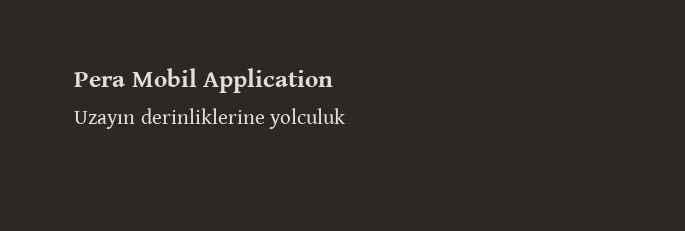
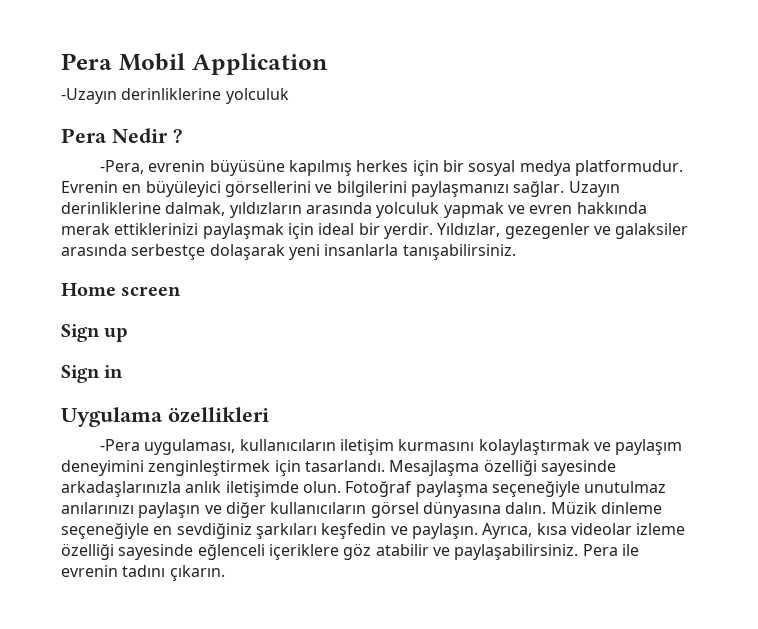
[74,108,346,129] Uzayın derinliklerine yolculuk -> [61,88,289,104] [61,128,182,143] [100,159,684,176] [61,180,620,197] [61,202,647,218] [61,223,689,239] [61,244,516,260] [61,283,182,296] [61,324,129,342] [61,365,124,383] [61,407,269,427] [100,439,683,455] [61,459,616,476] [61,481,667,497] [61,501,662,518] [61,523,686,539] [61,543,639,560] [61,565,225,581] -Uzayın derinliklerine yolculuk // Pera Nedir ? // -Pera, evrenin büyüsüne kapılmış herkes için bir sosyal medya platformudur. Evrenin en büyüleyici görsellerini ve bilgilerini paylaşmanızı sağlar. Uzayın derinliklerine dalmak, yıldızların arasında yolculuk yapmak ve evren hakkında merak ettiklerinizi paylaşmak için ideal bir yerdir. Yıldızlar, gezegenler ve galaksiler arasında serbestçe dolaşarak yeni insanlarla tanışabilirsiniz. // Home screen // Sign up // Sign in // Uygulama özellikleri // -Pera uygulaması, kullanıcıların iletişim kurmasını kolaylaştırmak ve paylaşım deneyimini zenginleştirmek için tasarlandı. Mesajlaşma özelliği sayesinde arkadaşlarınızla anlık iletişimde olun. Fotoğraf paylaşma seçeneğiyle unutulmaz anılarınızı paylaşın ve diğer kullanıcıların görsel dünyasına dalın. Müzik dinleme seçeneğiyle en sevdiğiniz şarkıları keşfedin ve paylaşın. Ayrıca, kısa videolar izleme özelliği sayesinde eğlenceli içeriklere göz atabilir ve paylaşabilirsiniz. Pera ile evrenin tadını çıkarın.

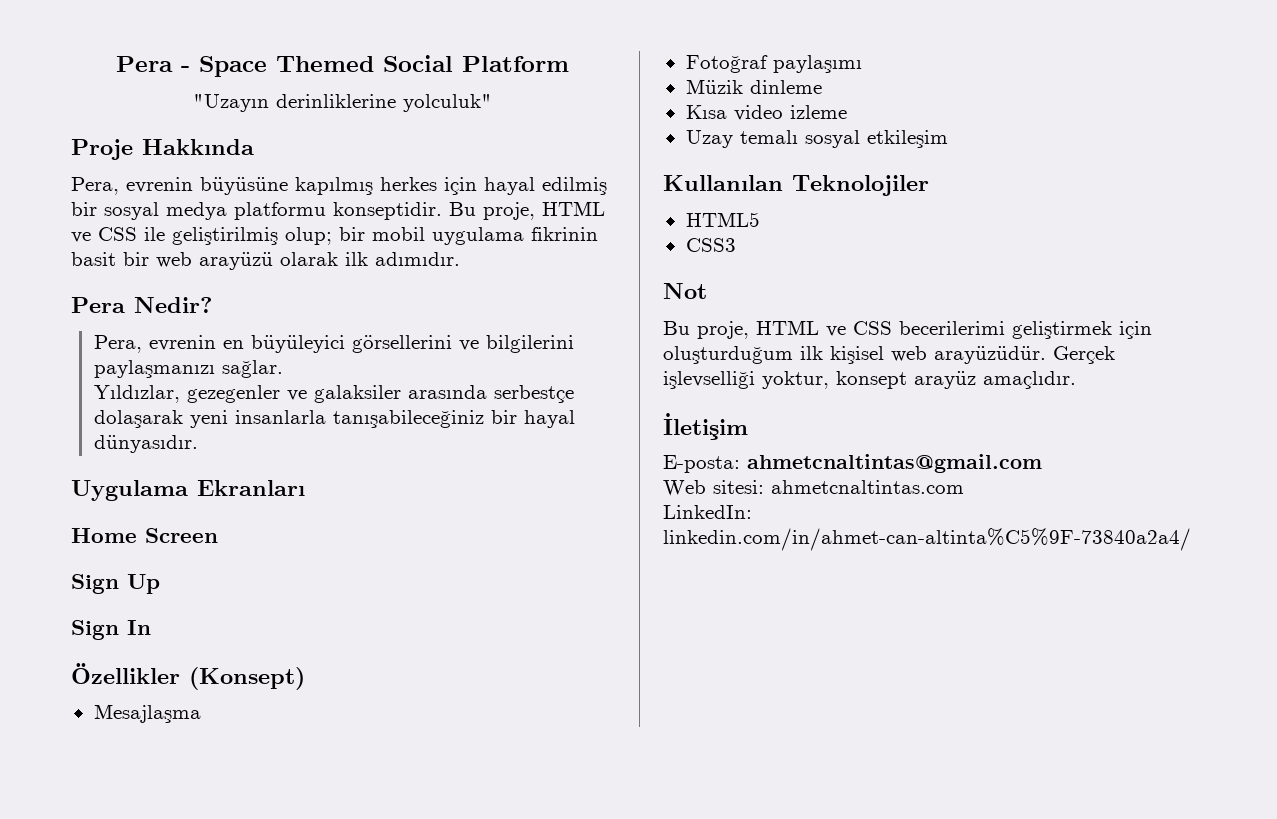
[61,53,328,75] [61,88,289,104] [61,128,182,143] [100,160,145,174] Pera Mobil Application // -Uzayın derinliklerine yolculuk // Pera Nedir ? // -Pera, -> [116,55,569,77] [193,94,492,112] [71,139,254,160] [71,177,119,195] Pera - Space Themed Social Platform // "Uzayın derinliklerine yolculuk" // Proje Hakkında // Pera,
(439, 168) none -> [484,177,607,195] hayal edilmiş
[575,160,684,176] [61,181,118,193] platformudur. Evrenin -> [234,201,605,220] [71,227,598,245] [71,252,460,270] [71,297,212,313] [93,335,216,353] platformu konseptidir. Bu proje, HTML ve CSS ile geliştirilmiş olup; bir mobil uygulama fikrinin basit bir web arayüzü olarak ilk adımıdır. // Pera Nedir? // Pera, evrenin
[568,181,620,197] [61,202,647,218] [61,223,433,239] Uzayın derinliklerine dalmak, yıldızların arasında yolculuk yapmak ve evren hakkında merak ettiklerinizi paylaşmak için ideal bir yerdir. -> (283, 369) //
[402,244,516,260] tanışabilirsiniz. -> [332,410,575,428] [93,435,198,453] [71,480,305,501] tanışabileceğiniz bir hayal dünyasıdır. // Uygulama Ekranları
[121,286,182,296] [61,324,129,342] [61,365,124,383] [61,407,269,427] [100,439,683,455] [61,459,616,476] [61,481,667,497] [61,501,662,518] [61,523,686,539] [61,543,639,560] [61,565,225,581] screen // Sign up // Sign in // Uygulama özellikleri // -Pera uygulaması, kullanıcıların iletişim kurmasını kolaylaştırmak ve paylaşım deneyimini zenginleştirmek için tasarlandı. Mesajlaşma özelliği sayesinde arkadaşlarınızla anlık iletişimde olun. Fotoğraf paylaşma seçeneğiyle unutulmaz anılarınızı paylaşın ve diğer kullanıcıların görsel dünyasına dalın. Müzik dinleme seçeneğiyle en sevdiğiniz şarkıları keşfedin ve paylaşın. Ayrıca, kısa videolar izleme özelliği sayesinde eğlenceli içeriklere göz atabilir ve paylaşabilirsiniz. Pera ile evrenin tadını çıkarın. -> [145,528,218,543] [71,574,160,594] [71,620,151,640] [71,663,305,690] [93,704,201,723] [685,55,862,73] [685,79,822,94] [685,105,847,121] [685,130,948,148] [663,175,929,196] [685,212,760,227] [685,238,736,252] [663,283,707,299] [663,320,1152,339] [663,346,1115,364] [663,371,1076,389] [663,413,748,440] [663,454,1042,473] [663,480,964,496] [663,505,752,519] [663,528,1191,551] Screen // Sign Up // Sign In // Özellikler (Konsept) // Mesajlaşma // Fotoğraf paylaşımı // Müzik dinleme // Kısa video izleme // Uzay temalı sosyal etkileşim // Kullanılan Teknolojiler // HTML5 // CSS3 // Not // Bu proje, HTML ve CSS becerilerimi geliştirmek için oluşturduğum ilk kişisel web arayüzüdür. Gerçek işlevselliği yoktur, konsept arayüz amaçlıdır. // İletişim // E-posta: ahmetcnaltintas@gmail.com // Web sitesi: ahmetcnaltintas.com // LinkedIn: linkedin.com/in/ahmet-can-altinta%C5%9F-73840a2a4/

